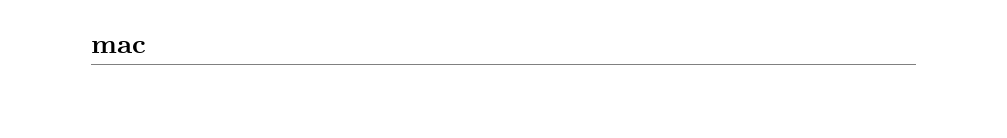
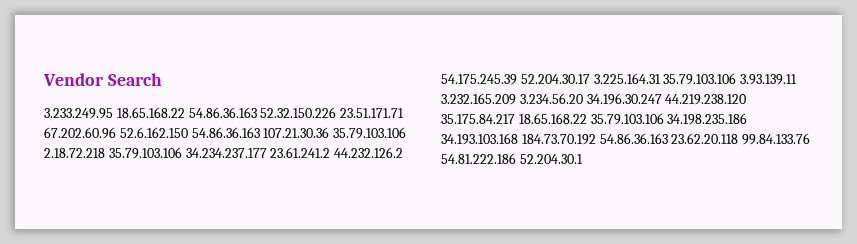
[91,41,146,53] mac -> [43,73,162,86] [44,107,405,119] [44,127,407,139] [44,147,404,159] [441,73,798,85] [441,93,747,105] [441,113,748,125] [441,133,811,145] [441,153,583,164] Vendor Search // 3.233.249.95 18.65.168.22 54.86.36.163 52.32.150.226 23.51.171.71 67.202.60.96 52.6.162.150 54.86.36.163 107.21.30.36 35.79.103.106 2.18.72.218 35.79.103.106 34.234.237.177 23.61.241.2 44.232.126.2 54.175.245.39 52.204.30.17 3.225.164.31 35.79.103.106 3.93.139.11 3.232.165.209 3.234.56.20 34.196.30.247 44.219.238.120 35.175.84.217 18.65.168.22 35.79.103.106 34.198.235.186 34.193.103.168 184.73.70.192 54.86.36.163 23.62.20.118 99.84.133.76 54.81.222.186 52.204.30.1

